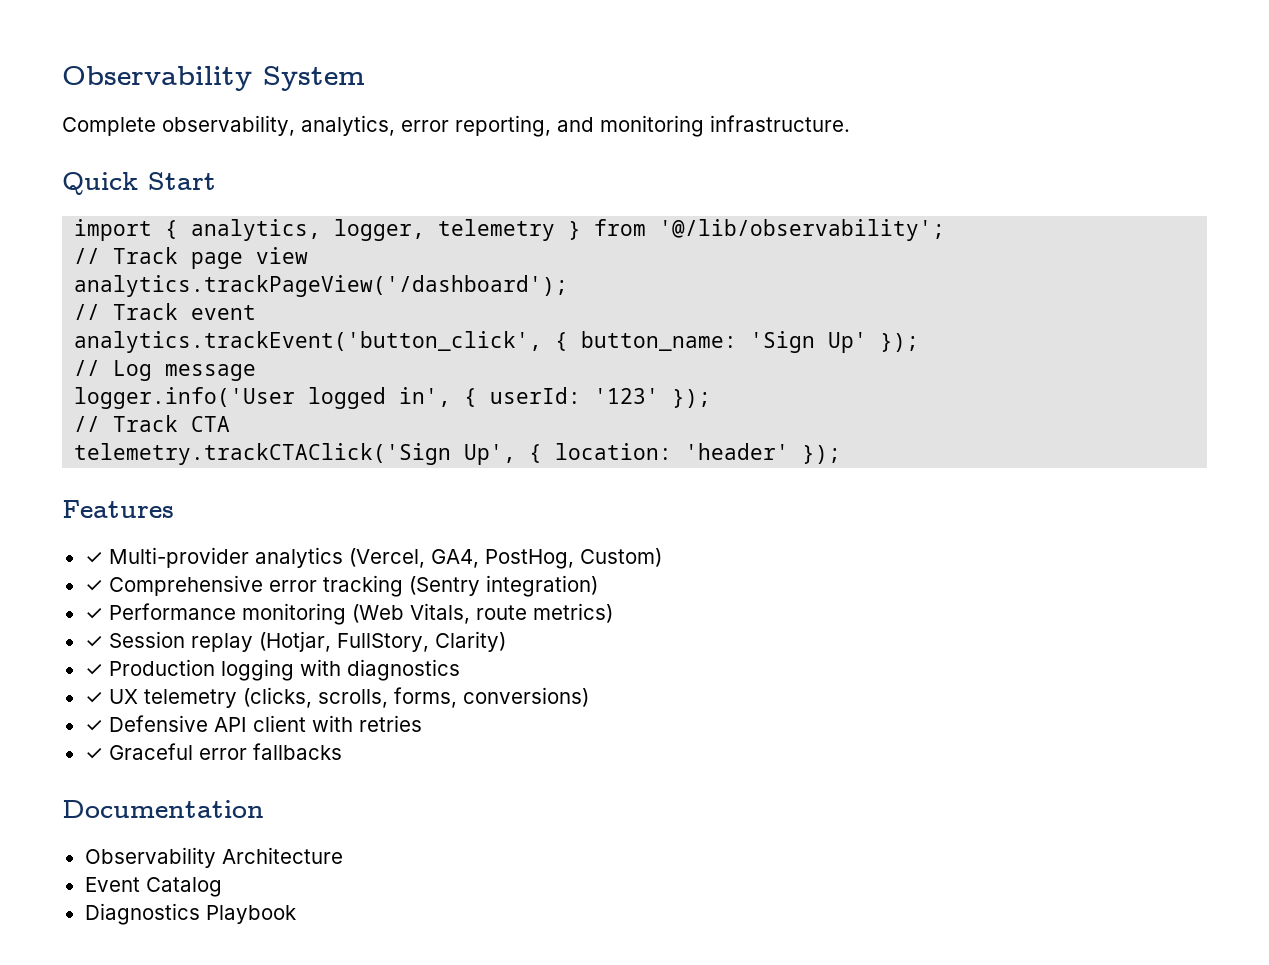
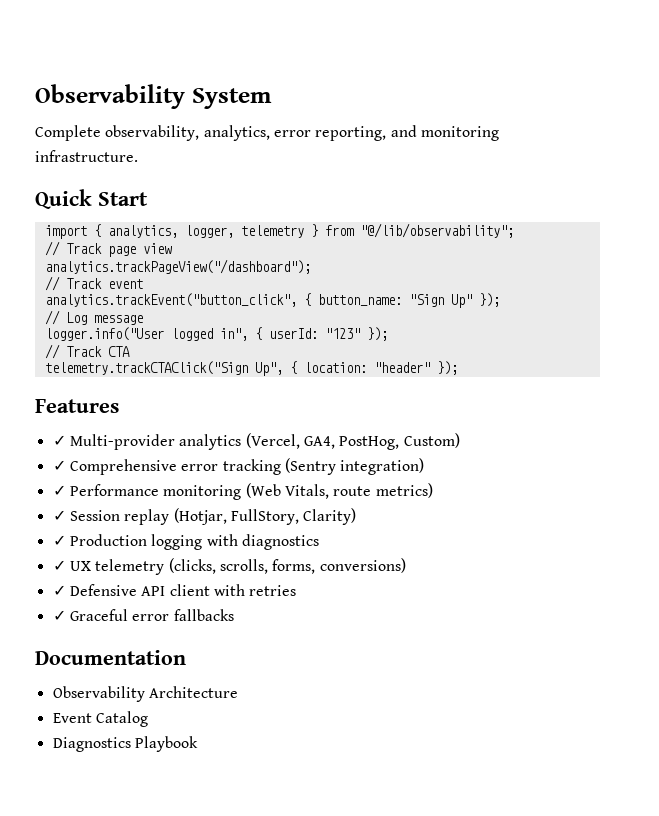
[659,219,946,241] '@/lib/observability'; -> [359,223,514,238] "@/lib/observability";
[74,275,569,297] analytics.trackPageView('/dashboard'); -> [44,259,311,274] analytics.trackPageView("/dashboard");
[74,331,543,353] analytics.trackEvent('button_click', -> [44,293,297,307] analytics.trackEvent("button_click",
[750,331,868,353] 'Sign Up' -> [408,294,472,308] "Sign Up"
[74,387,452,409] logger.info('User logged in', -> [44,327,248,341] logger.info("User logged in",
[594,388,660,404] '123' -> [324,328,360,339] "123"
[74,443,517,465] telemetry.trackCTAClick('Sign Up', -> [44,361,283,376] telemetry.trackCTAClick("Sign Up",
[685,443,790,460] 'header' -> [373,362,430,373] "header"

